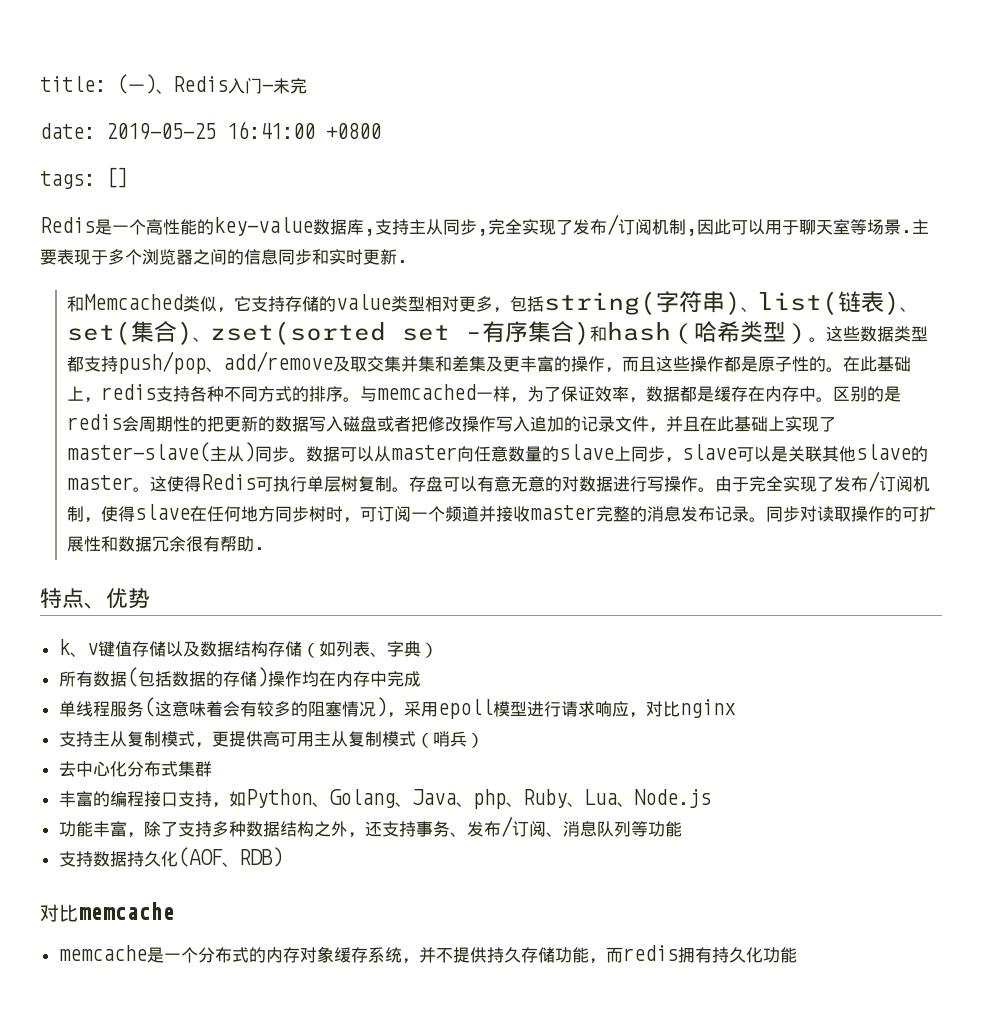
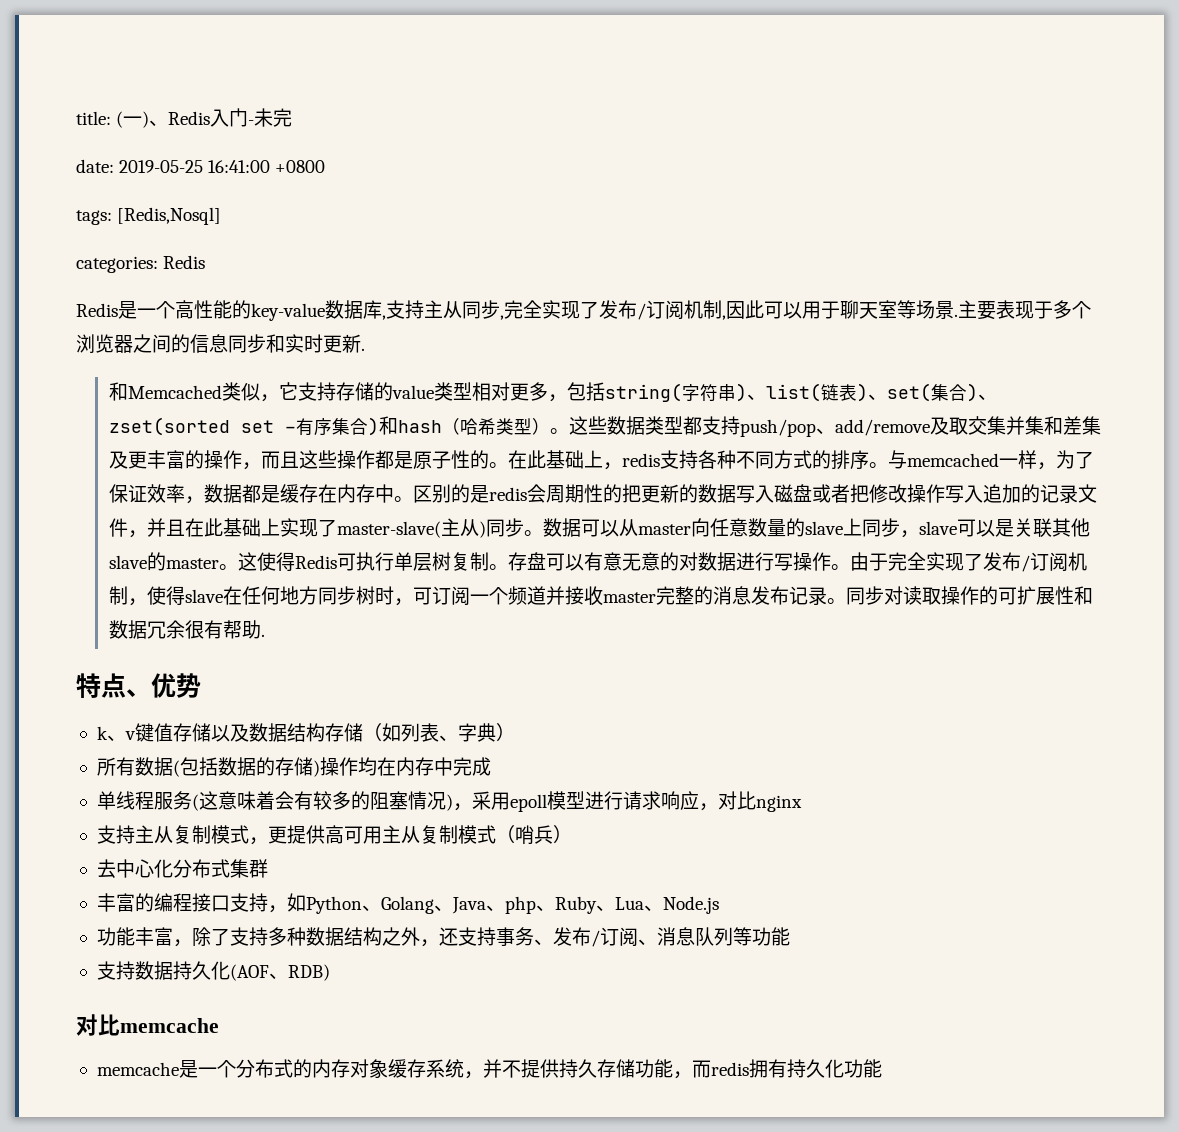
[106,167,128,188] [] -> [117,207,222,225] [76,255,206,273] [Redis,Nosql] // categories: Redis

